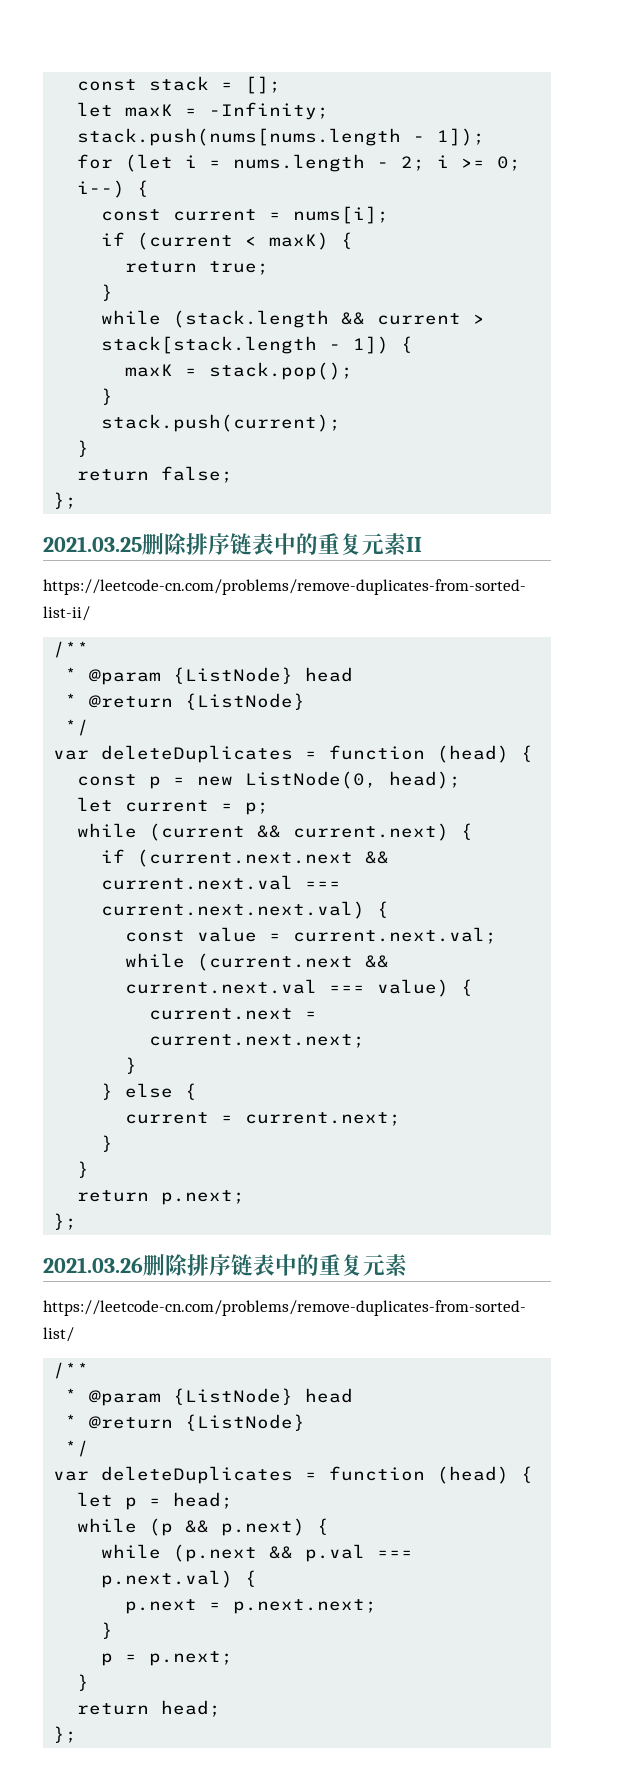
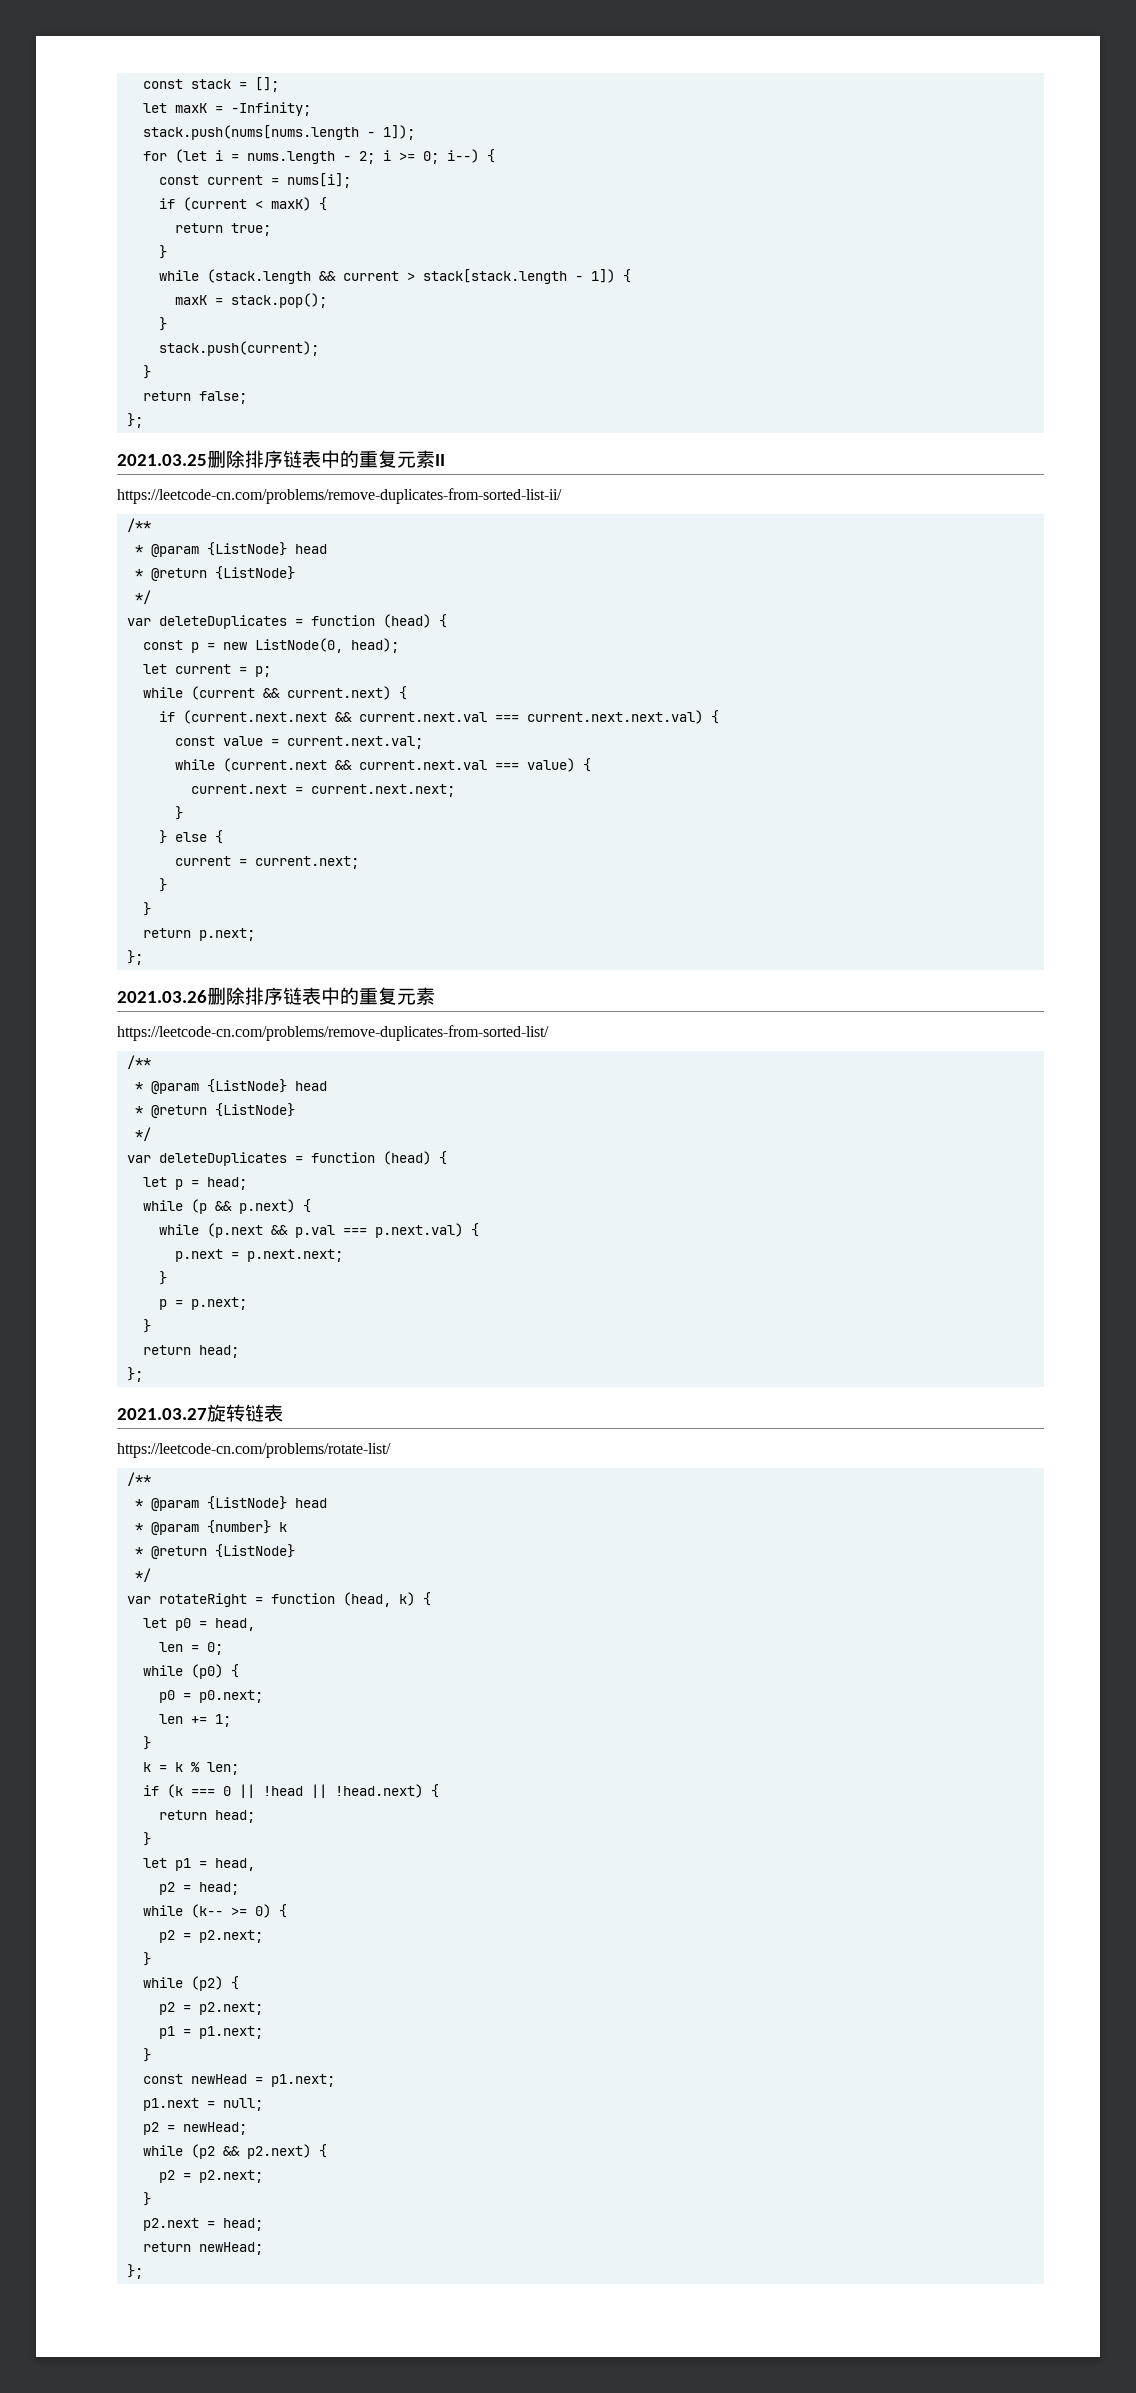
(78, 1734) none -> [117,1404,283,1422] [117,1443,391,1458] [126,1472,151,1486] [134,1496,327,1511] [134,1520,287,1535] [134,1544,295,1559] [134,1568,151,1582] [126,1592,431,1607] [142,1618,255,1631] [158,1642,223,1655] [142,1664,239,1679] [158,1690,263,1703] [158,1714,231,1727] [142,1736,151,1750] [142,1762,239,1775] [142,1784,439,1798] [158,1810,255,1823] [142,1832,151,1846] [142,1858,255,1871] [158,1882,239,1895] [142,1904,287,1918] [158,1930,263,1943] [142,1952,151,1966] [142,1976,239,1991] [158,2002,263,2015] [158,2026,263,2039] [142,2048,151,2062] [142,2074,335,2087] [142,2098,263,2111] [142,2122,247,2135] [142,2144,327,2159] [158,2170,263,2183] [142,2192,151,2206] [142,2218,263,2231] [142,2242,263,2255] [126,2264,143,2279] // 2021.03.27旋转链表 // https://leetcode-cn.com/problems/rotate-list/ // /** // * @param {ListNode} head // * @param {number} k // * @return {ListNode} // */ // var rotateRight = function (head, k) { // let p0 = head, // len = 0; // while (p0) { // p0 = p0.next; // len += 1; // } // k = k % len; // if (k === 0 || !head || !head.next) { // return head; // } // let p1 = head, // p2 = head; // while (k-- >= 0) { // p2 = p2.next; // } // while (p2) { // p2 = p2.next; // p1 = p1.next; // } // const newHead = p1.next; // p1.next = null; // p2 = newHead; // while (p2 && p2.next) { // p2 = p2.next; // } // p2.next = head; // return newHead; // };

